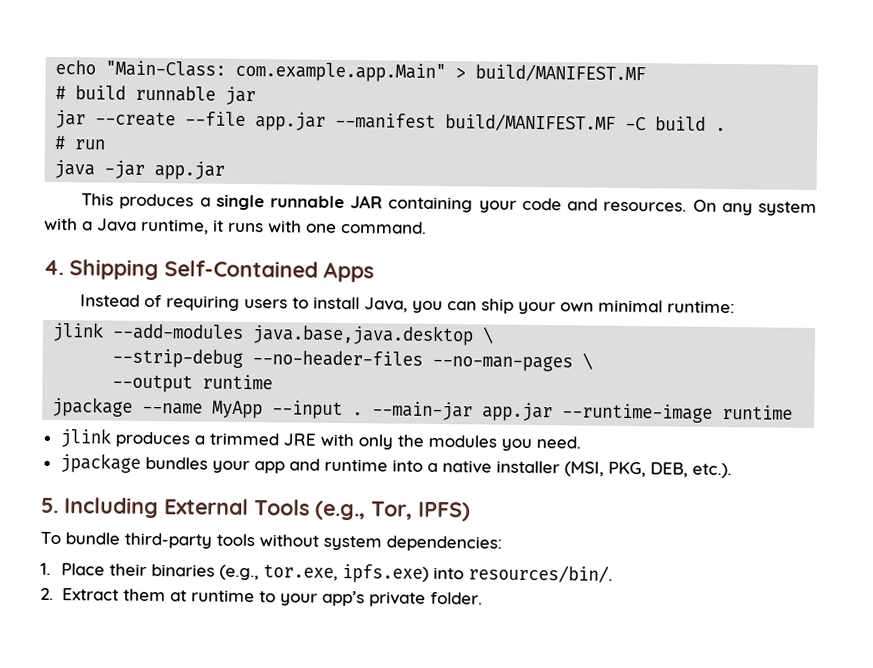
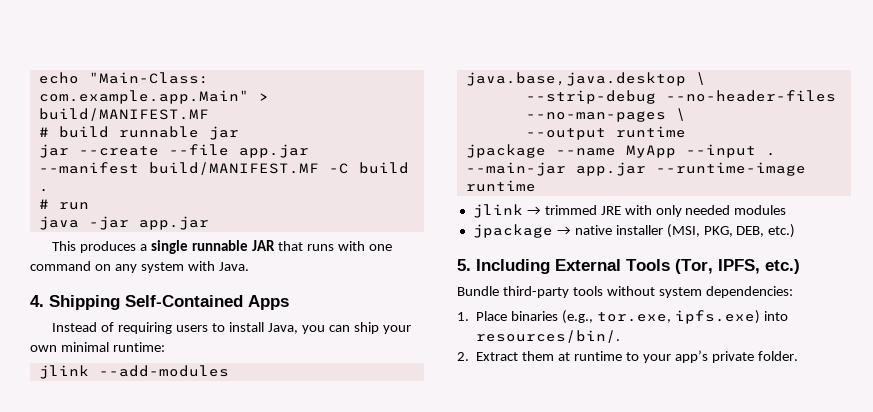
[388,196,817,216] [44,217,427,235] containing your code and resources. On any system with a Java runtime, it runs with one command. -> [277,241,392,251] [30,261,249,273] that runs with one command on any system with Java.
[114,431,205,448] produces a -> [526,206,541,215] →
[396,434,424,447] the -> [685,205,731,215] needed
[500,436,581,452] [59,453,438,474] you need. // jpackage bundles your app and runtime into a -> [472,224,571,238] // jpackage →
[691,462,732,479] etc.). -> [768,224,796,238] etc.)
[315,500,471,522] [40,531,120,545] (e.g., Tor, IPFS) // To bundle -> [675,259,800,274] [457,286,499,296] (Tor, IPFS, etc.) // Bundle
[108,563,147,576] their -> (508, 316) none

